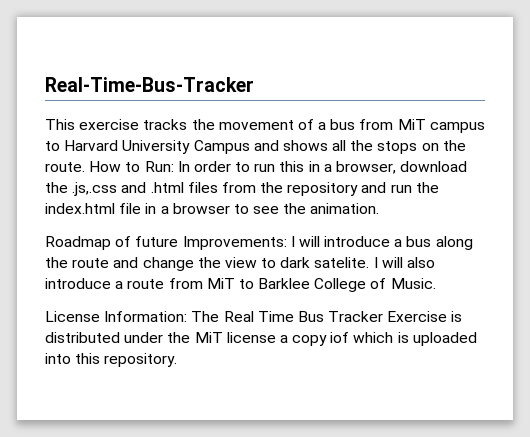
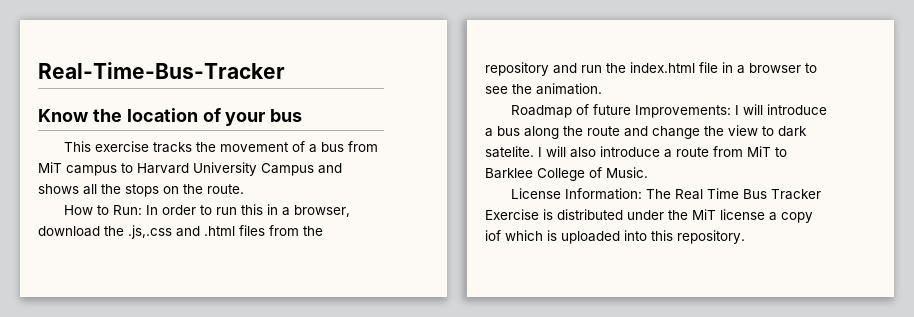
(254, 84) none -> [38,108,303,126] // Know the location of your bus
(85, 167) none -> (244, 189) //

